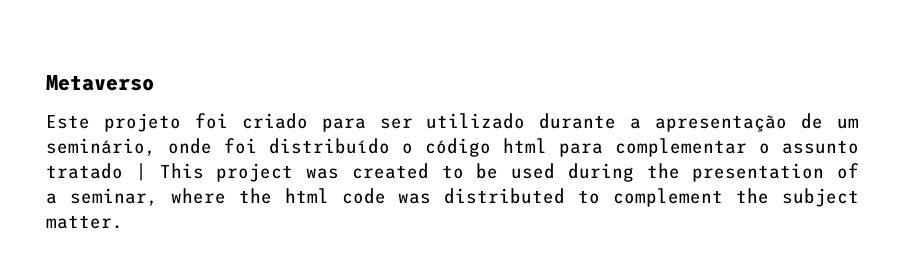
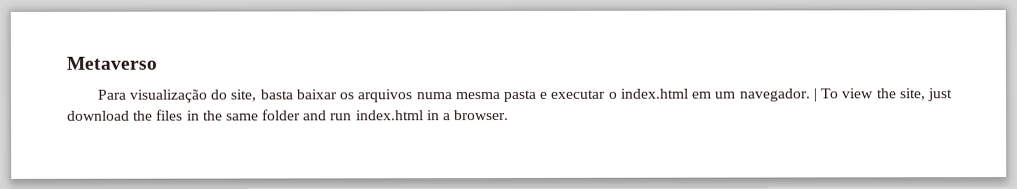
[46,113,859,132] [46,138,859,157] [46,163,859,182] [46,188,859,207] [46,215,123,229] Este projeto foi criado para ser utilizado durante a apresentação de um seminário, onde foi distribuído o código html para complementar o assunto tratado | This project was created to be used during the presentation of a seminar, where the html code was distributed to complement the subject matter. -> [96,88,954,103] [67,109,510,121] Para visualização do site, basta baixar os arquivos numa mesma pasta e executar o index.html em um navegador. | To view the site, just download the files in the same folder and run index.html in a browser.

